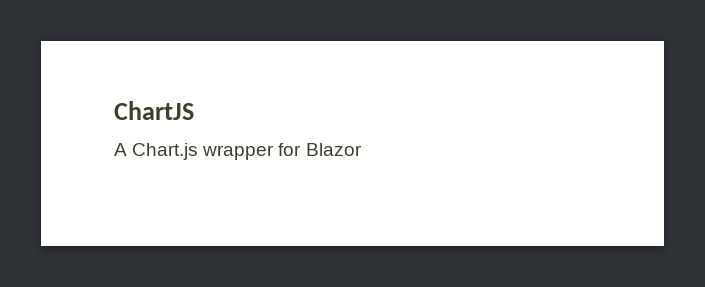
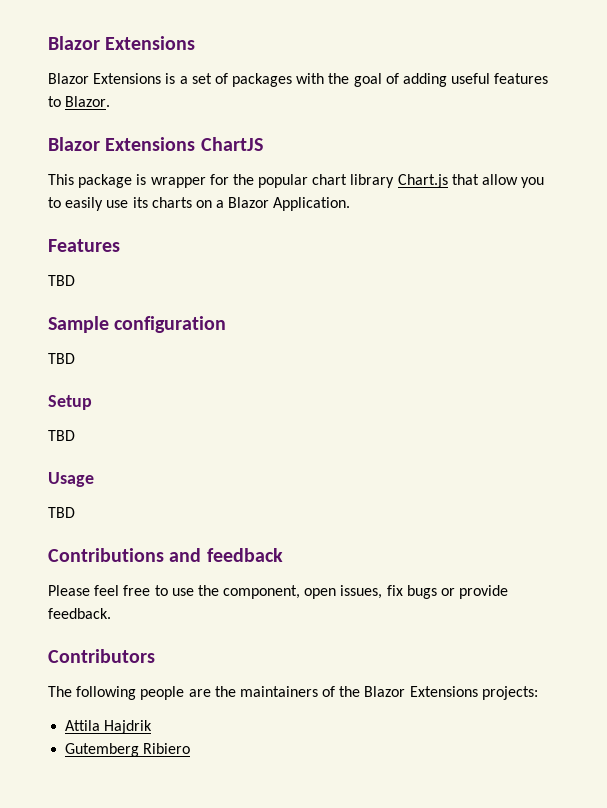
[114,101,194,120] [114,143,362,160] ChartJS // A Chart.js wrapper for Blazor -> [48,36,196,50] [48,73,549,87] [48,96,111,107] [48,137,263,151] [48,174,545,188] [48,197,351,211] [48,239,120,252] [48,275,75,286] [48,316,227,333] [48,353,75,364] [48,395,92,410] [48,430,75,441] [48,472,94,487] [48,507,75,518] [48,548,283,562] [48,585,509,599] [48,608,111,619] [48,649,155,663] [48,686,538,700] [65,720,153,734] [65,743,191,757] Blazor Extensions // Blazor Extensions is a set of packages with the goal of adding useful features to Blazor. // Blazor Extensions ChartJS // This package is wrapper for the popular chart library Chart.js that allow you to easily use its charts on a Blazor Application. // Features // TBD // Sample configuration // TBD // Setup // TBD // Usage // TBD // Contributions and feedback // Please feel free to use the component, open issues, fix bugs or provide feedback. // Contributors // The following people are the maintainers of the Blazor Extensions projects: // Attila Hajdrik // Gutemberg Ribiero

